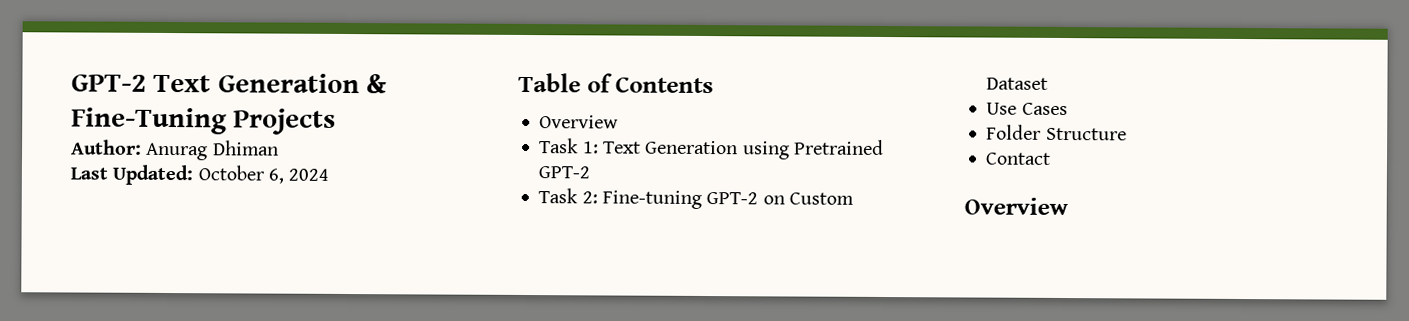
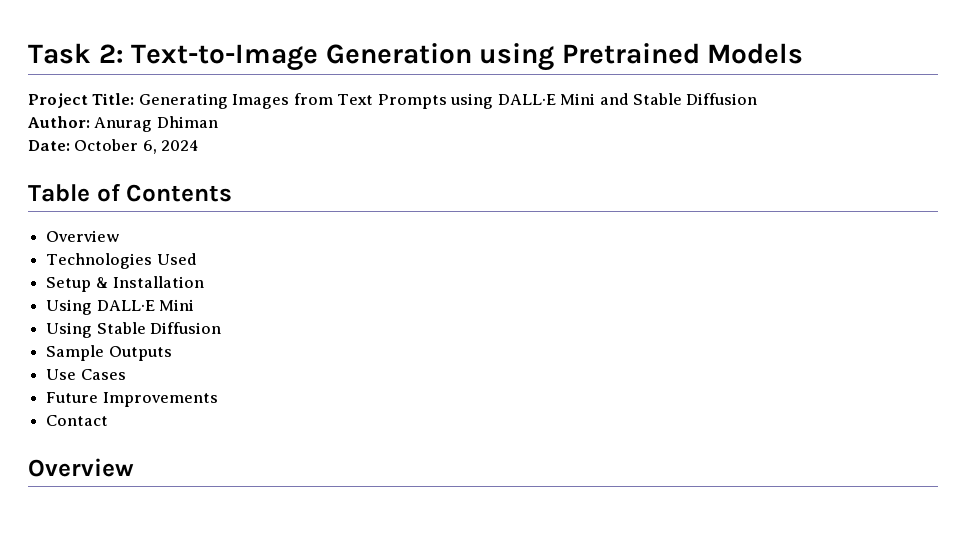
[71,73,388,94] [71,107,337,135] GPT-2 Text Generation & Fine-Tuning Projects -> [28,43,804,71] [28,93,758,109] Task 2: Text-to-Image Generation using Pretrained Models // Project Title: Generating Images from Text Prompts using DALL·E Mini and Stable Diffusion
[70,164,194,186] Last Updated: -> [28,140,70,151] Date:
[539,138,884,160] [538,166,591,179] [538,188,854,209] [986,77,1049,90] Task 1: Text Generation using Pretrained GPT-2 // Task 2: Fine-tuning GPT-2 on Custom Dataset -> [46,253,197,269] [46,276,205,292] [46,299,195,315] [46,322,222,338] [46,345,172,361] Technologies Used // Setup & Installation // Using DALL·E Mini // Using Stable Diffusion // Sample Outputs
[986,124,1127,141] Folder Structure -> [46,392,218,407] Future Improvements

